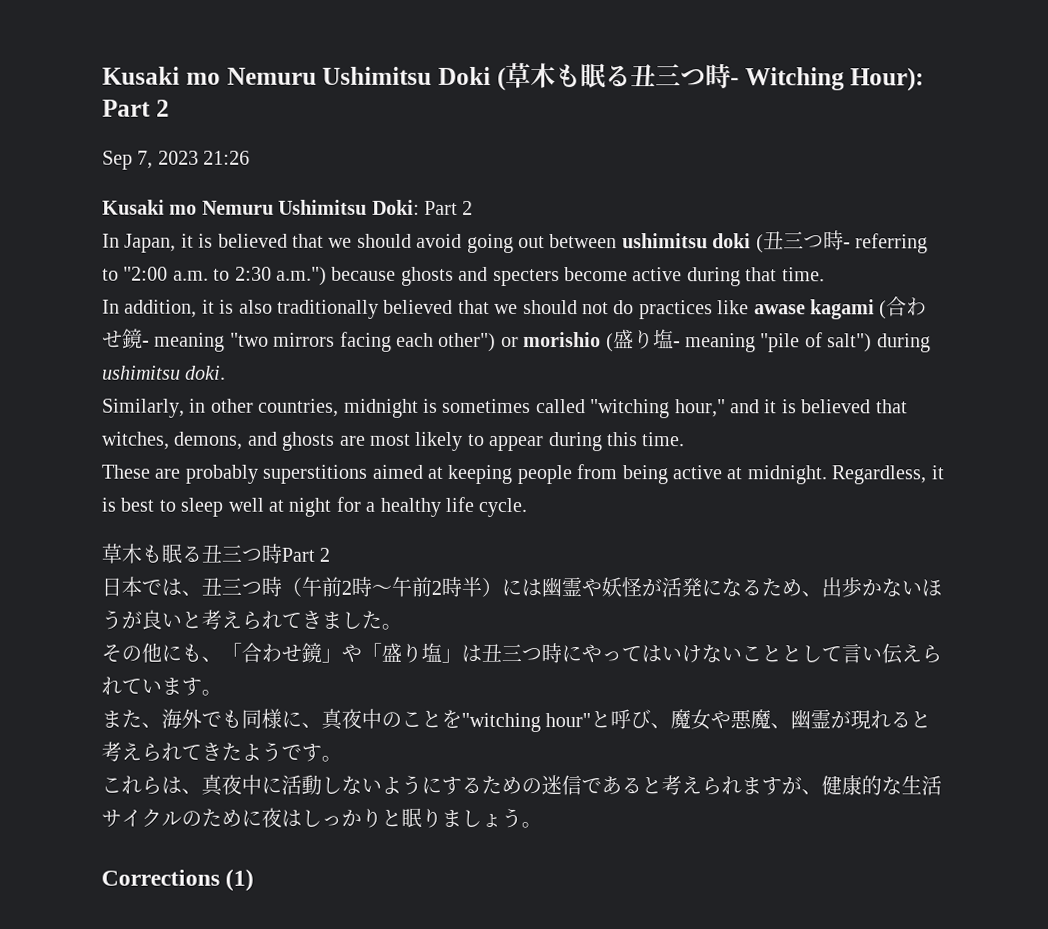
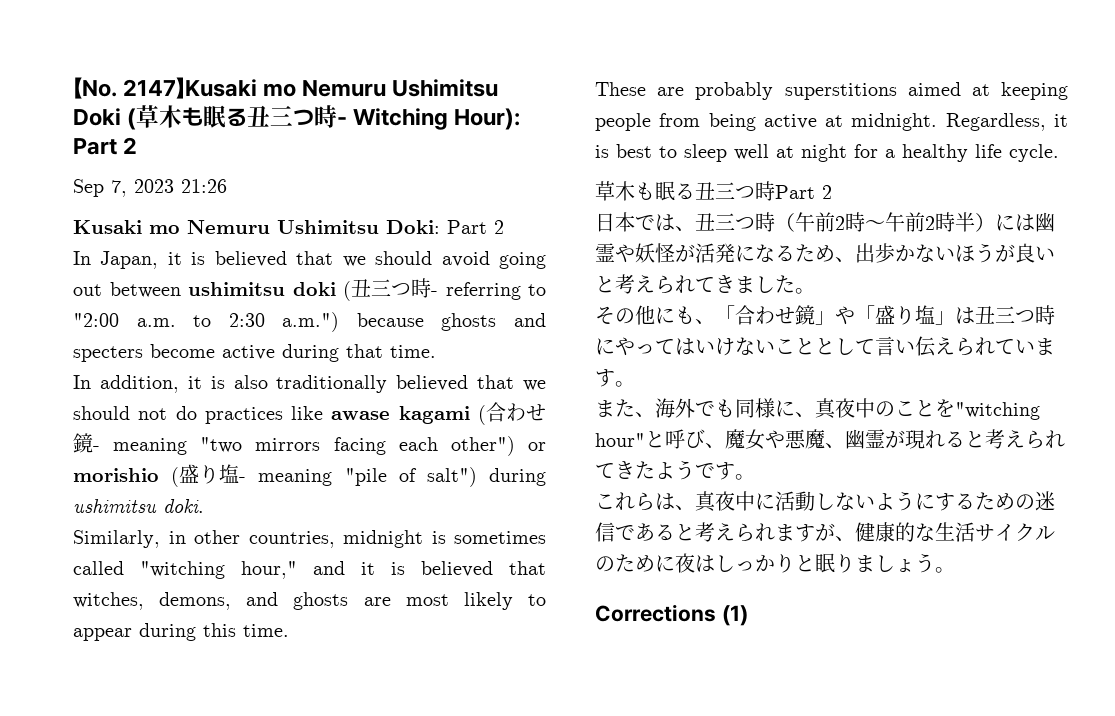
(102, 75) none -> [73,77,186,99] 【No. 2147】

